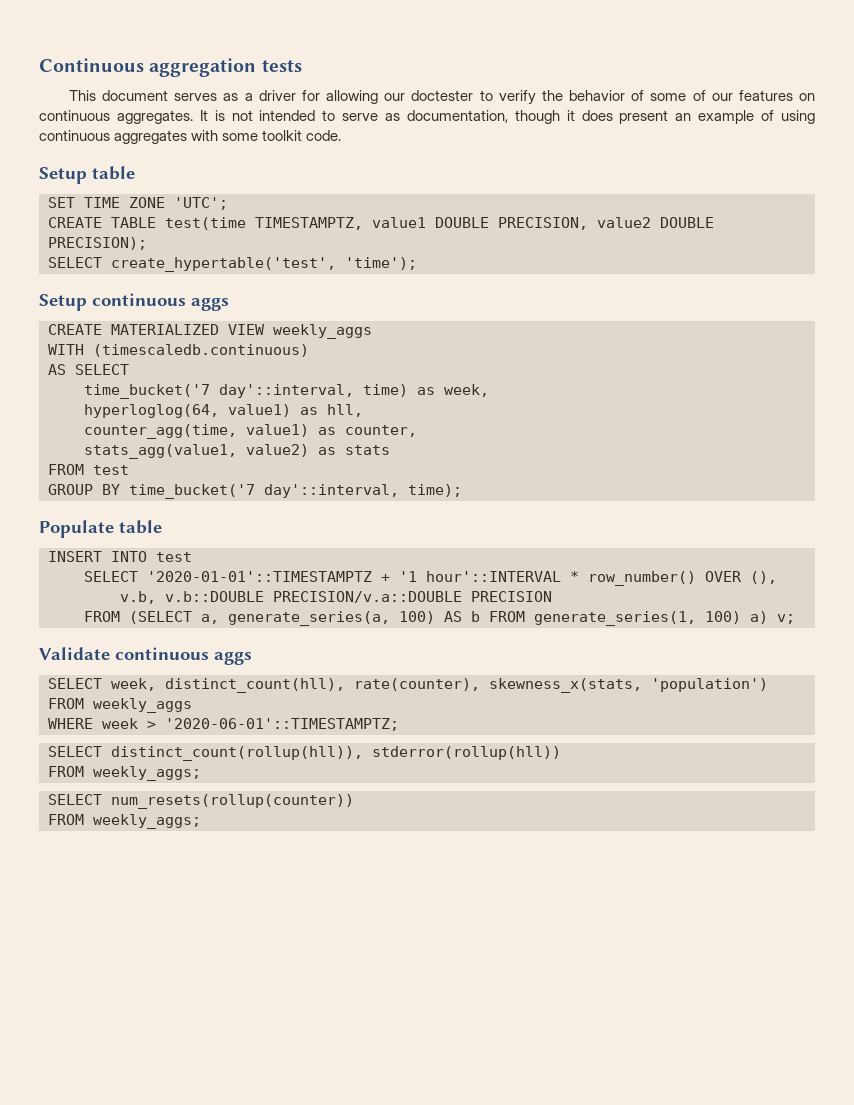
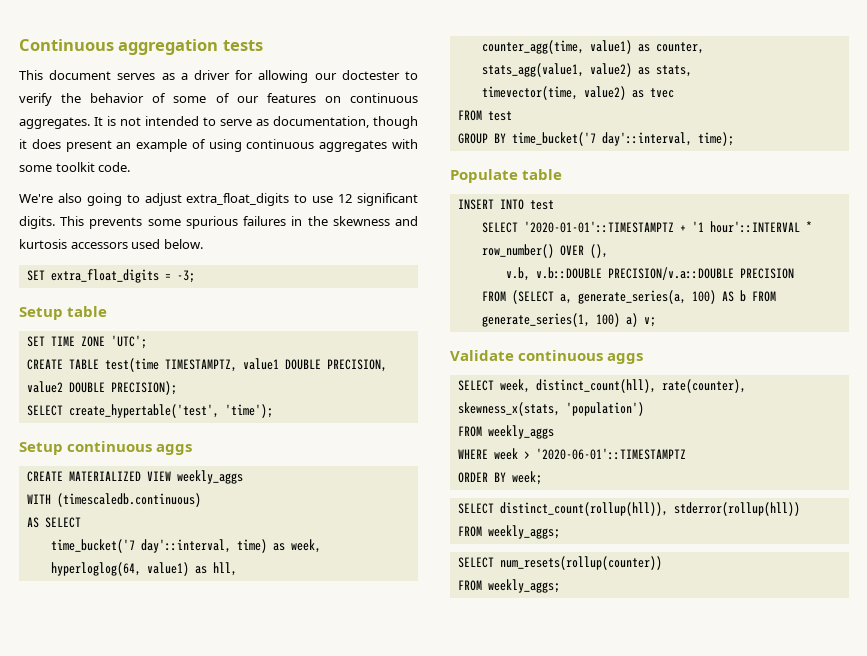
(342, 135) none -> [19,193,419,206] [19,216,419,229] [19,239,203,249] [26,269,195,283] // We're also going to adjust extra_float_digits to use 12 significant digits. This prevents some spurious failures in the skewness and kurtosis accessors used below. // SET extra_float_digits = -3;
[345,445,390,455] stats -> [655,65,692,77] [481,86,674,100] stats, // timevector(time, value2) as tvec
[165,718,399,731] '2020-06-01'::TIMESTAMPTZ; -> [535,448,686,460] [457,471,542,485] '2020-06-01'::TIMESTAMPTZ // ORDER BY week;

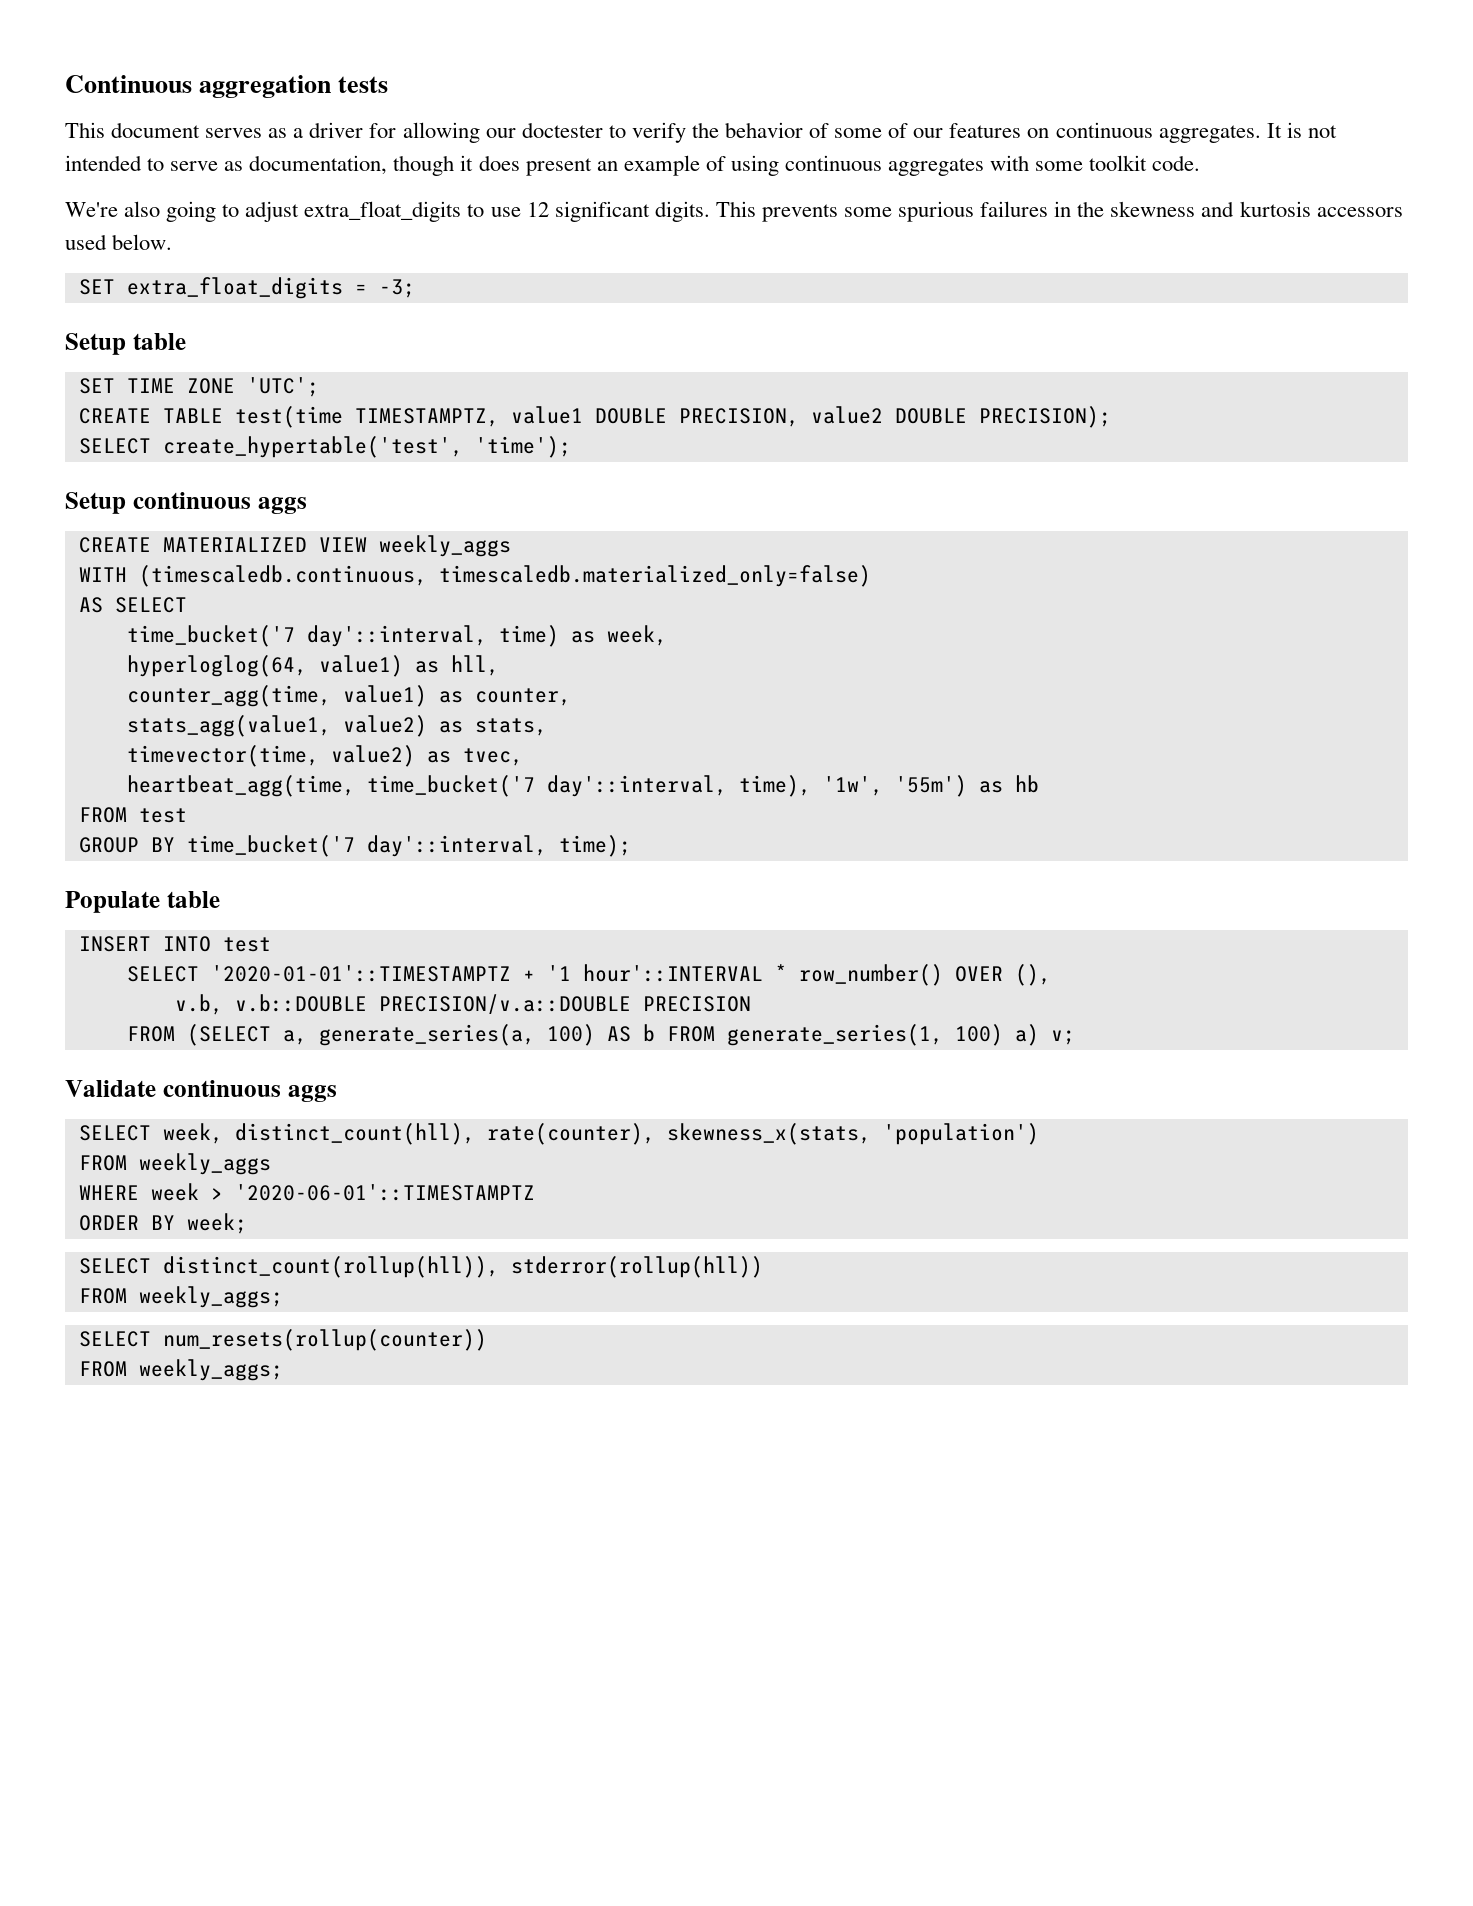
[56,493,201,507] (timescaledb.continuous) -> [138,565,871,587] (timescaledb.continuous, timescaledb.materialized_only=false)
[649,88,674,98] tvec -> [462,748,523,766] [126,775,1039,797] tvec, // heartbeat_agg(time, time_bucket('7 day'::interval, time), '1w', '55m') as hb

